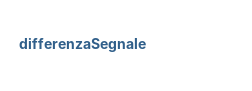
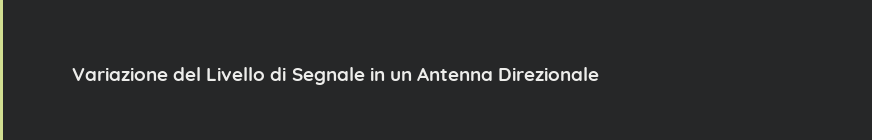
[19,37,146,52] differenzaSegnale -> [72,67,600,85] Variazione del Livello di Segnale in un Antenna Direzionale

